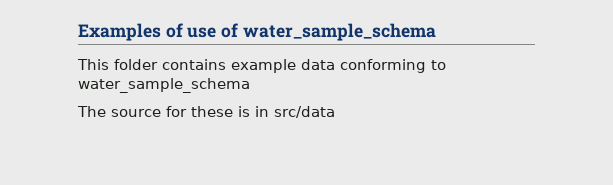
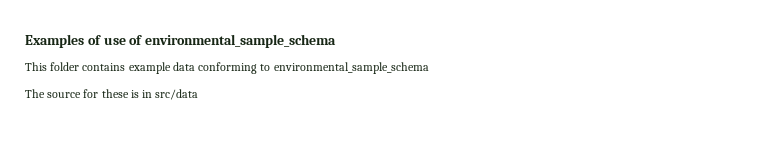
[242,23,436,41] water_sample_schema -> [145,34,337,48] environmental_sample_schema
[78,78,250,93] water_sample_schema -> [273,62,429,74] environmental_sample_schema

